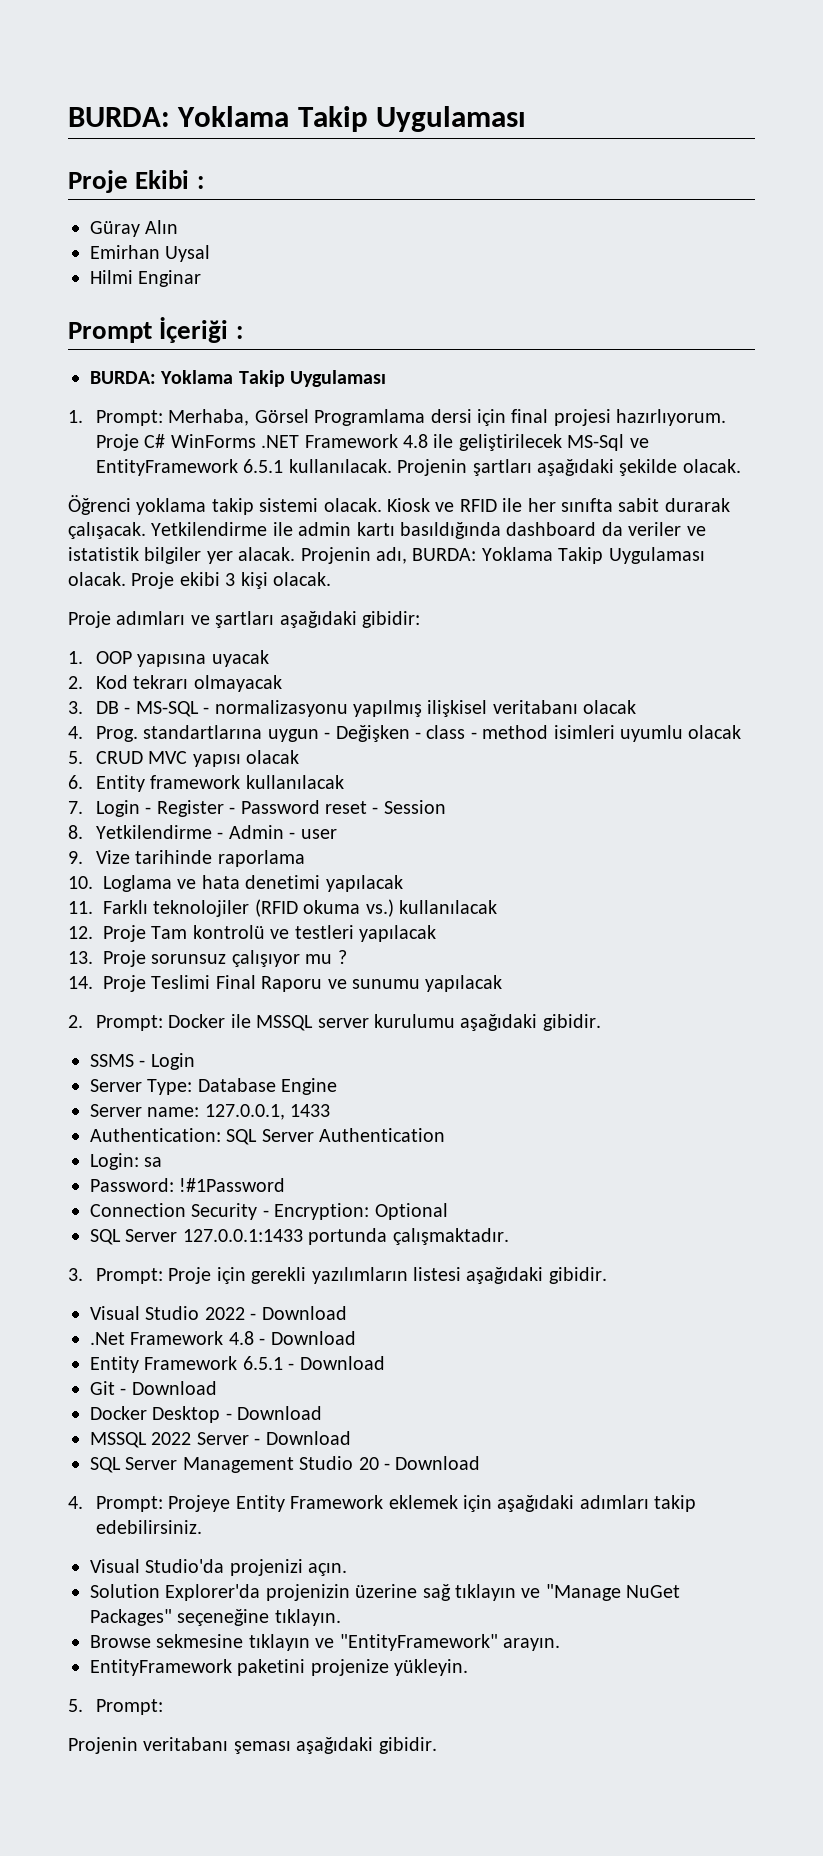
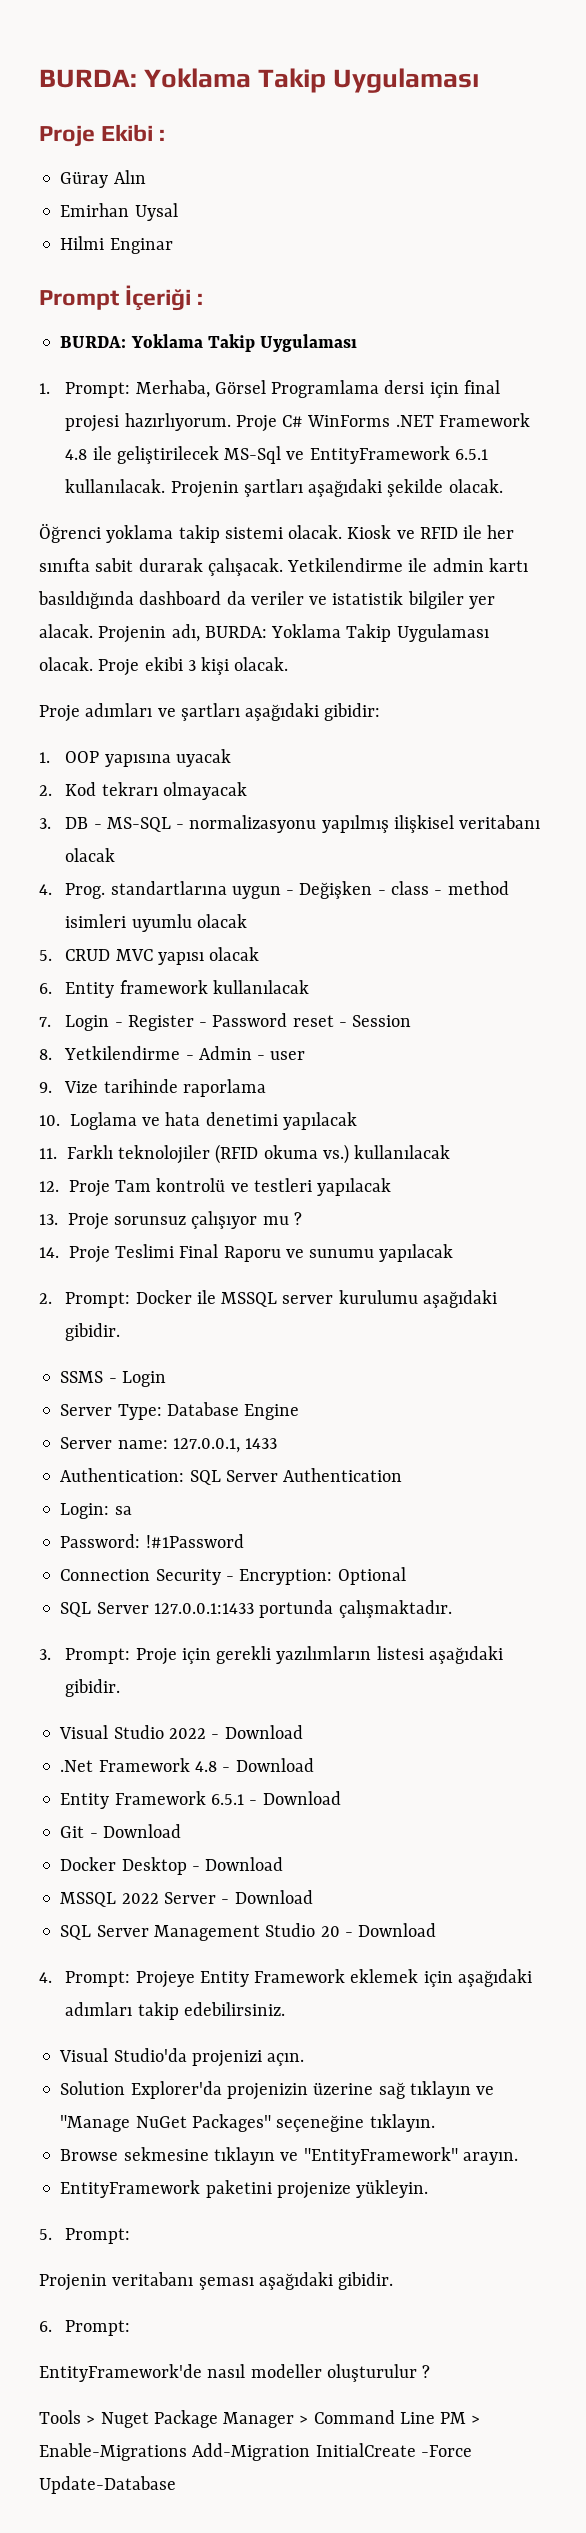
(437, 1745) none -> [39,2320,131,2336] [39,2364,431,2382] [39,2410,481,2428] [39,2443,472,2461] [39,2476,176,2494] // 6. Prompt: // EntityFramework'de nasıl modeller oluşturulur ? // Tools > Nuget Package Manager > Command Line PM > Enable-Migrations Add-Migration InitialCreate -Force Update-Database

